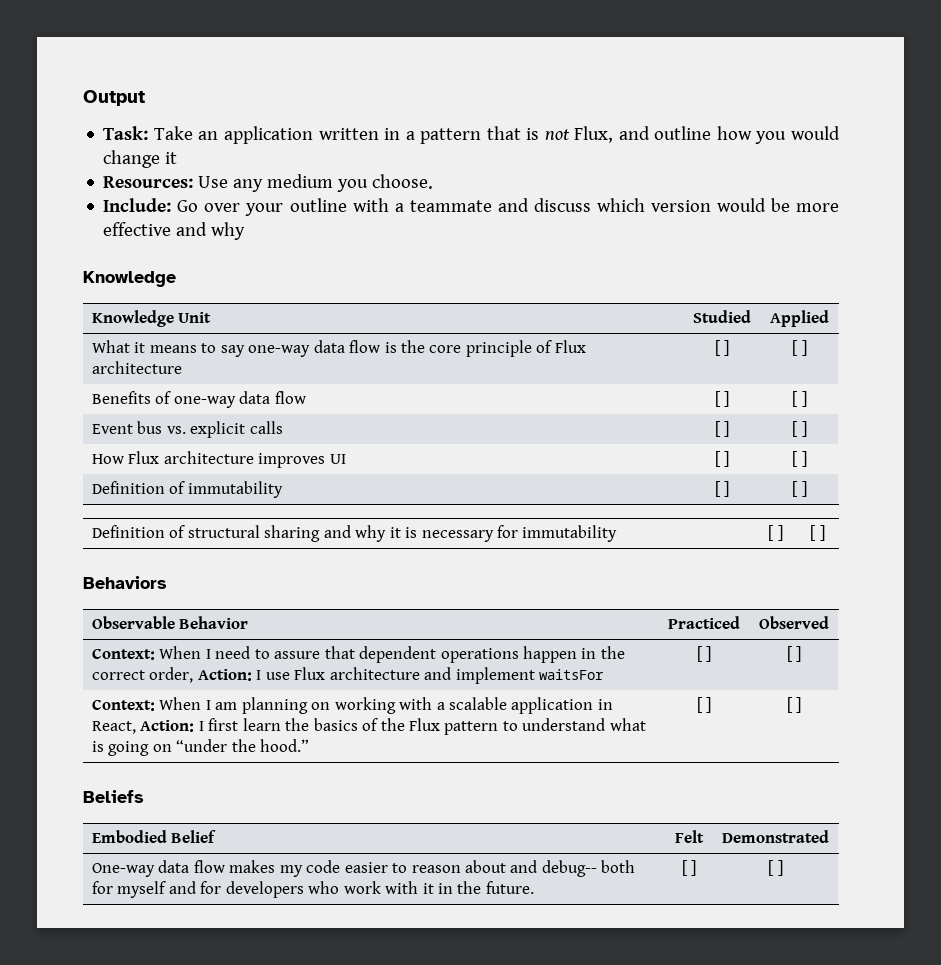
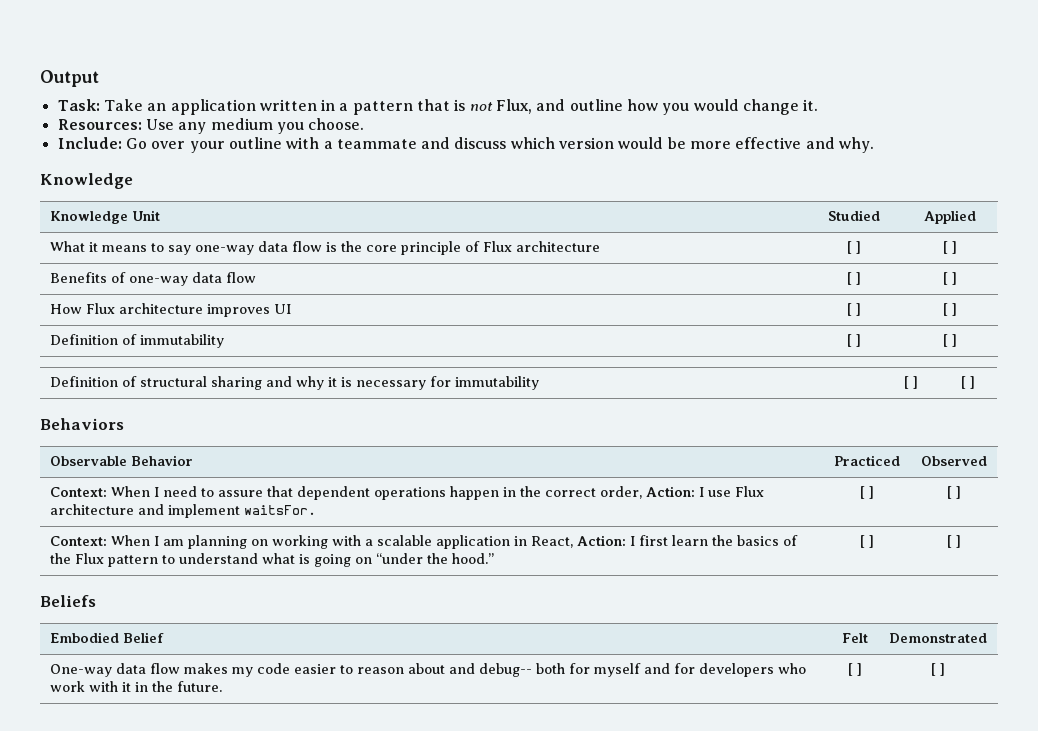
[165,152,178,164] it -> [803,99,819,111] it.
[211,222,246,240] why -> [839,137,875,153] why.
[91,421,283,438] [714,421,730,437] [792,421,807,437] // Event bus vs. explicit calls | [ ] | [ ] -> (957, 278) none
[539,669,605,680] waitsFor -> [243,505,316,515] waitsFor.

